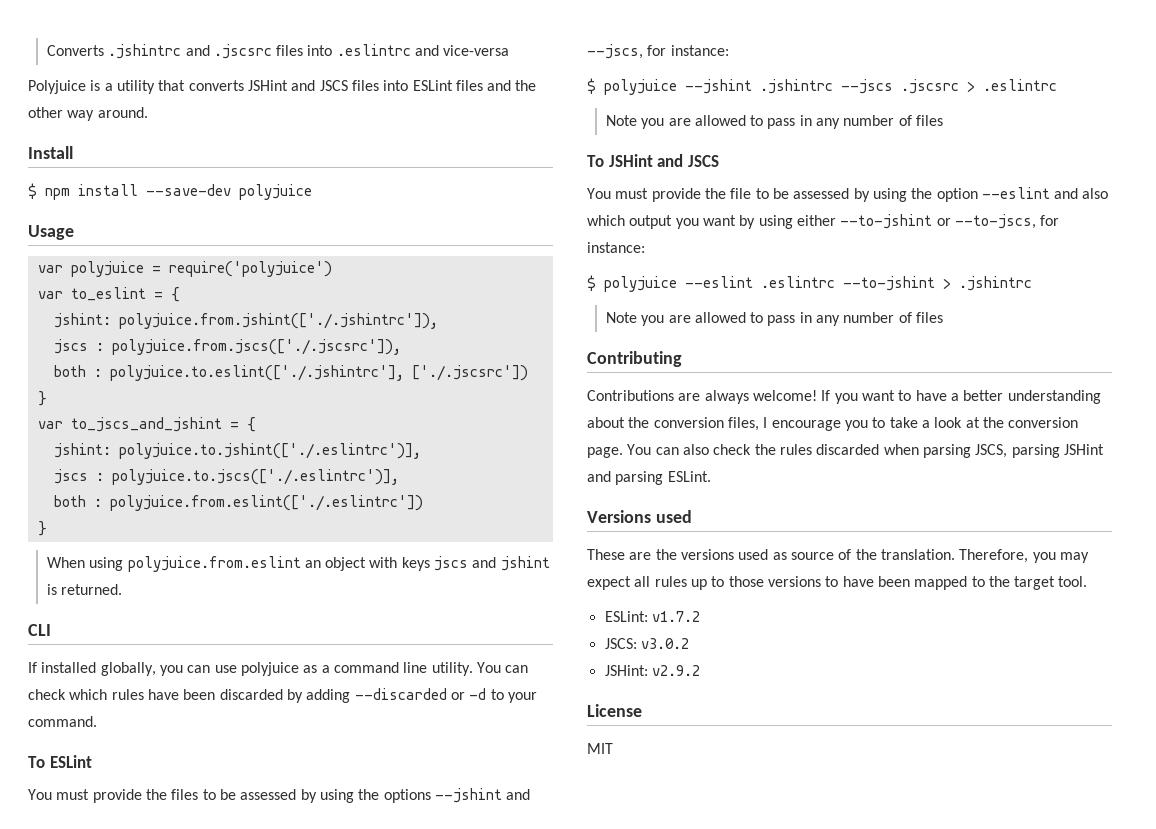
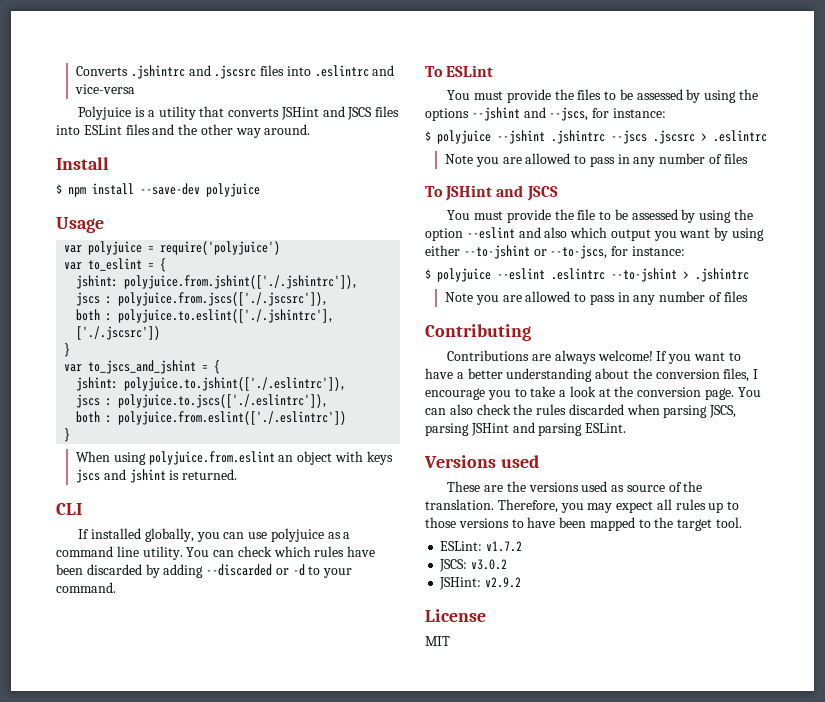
[118,443,421,459] [53,469,399,485] polyjuice.to.jshint(['./.eslintrc')], // jscs : polyjuice.to.jscs(['./.eslintrc')], -> [124,377,347,391] [76,394,329,408] polyjuice.to.jshint(['./.eslintrc']), // jscs : polyjuice.to.jscs(['./.eslintrc']),

